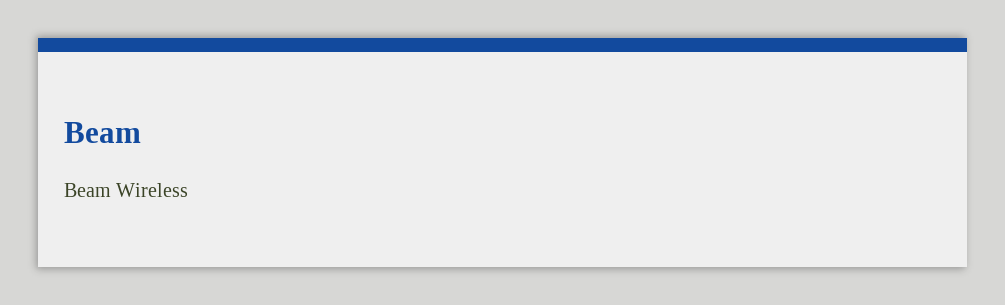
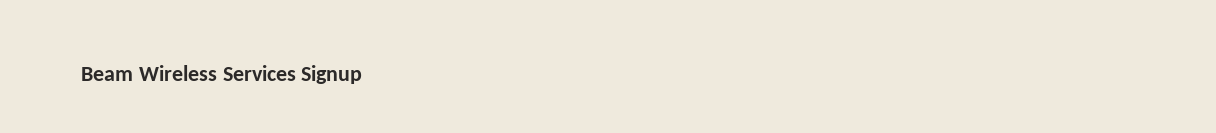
[64,122,141,143] [64,183,189,197] Beam // Beam Wireless -> [81,65,363,84] Beam Wireless Services Signup

